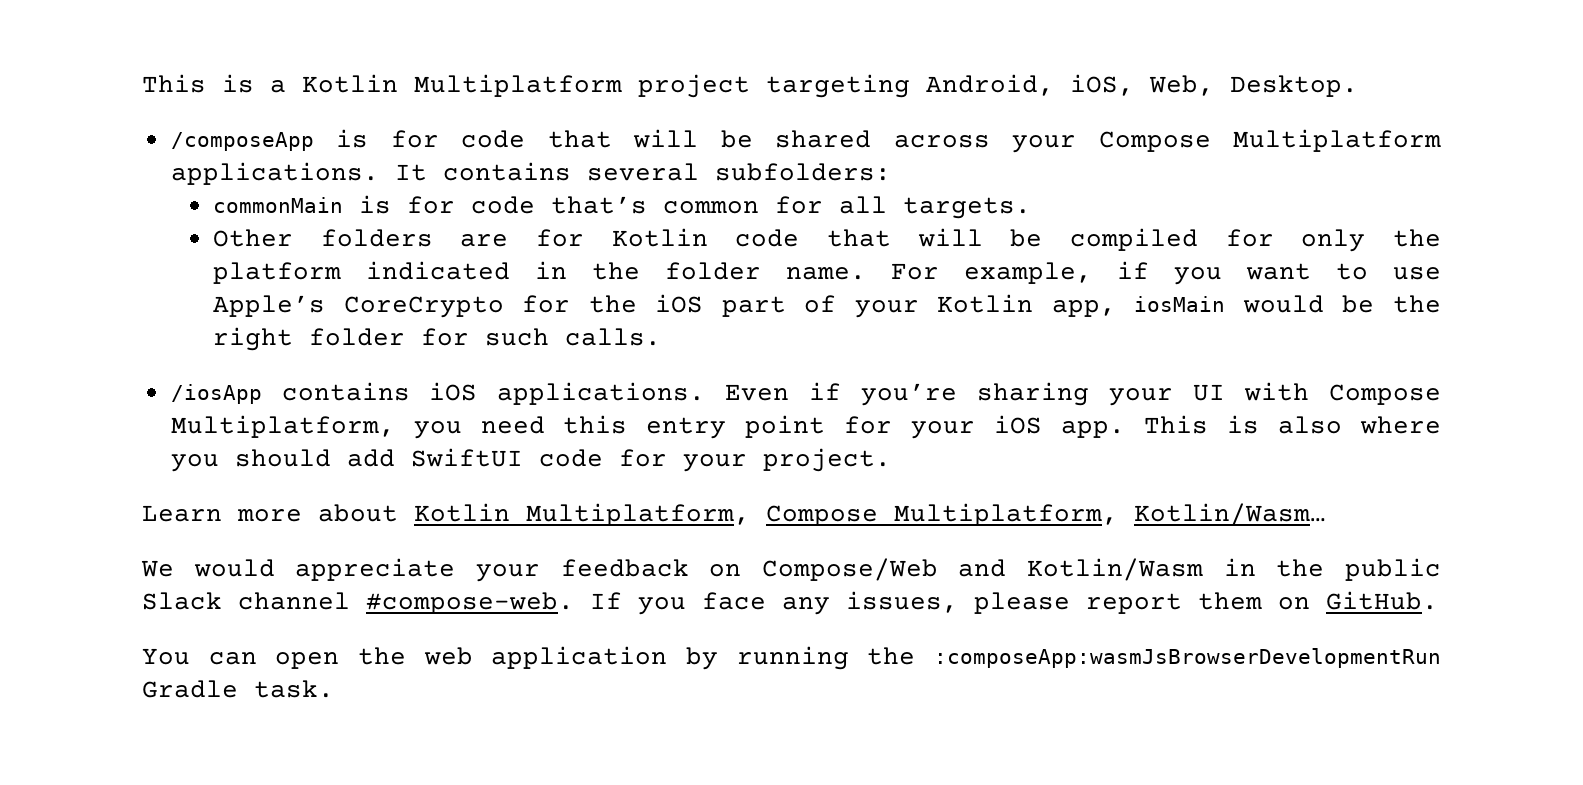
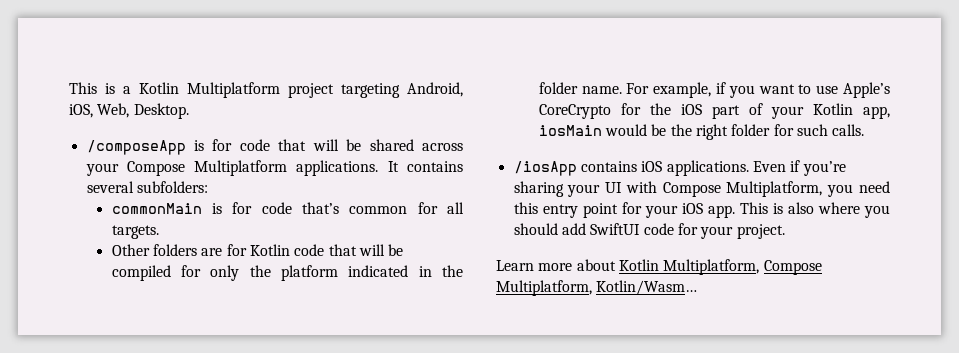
[141,558,1442,582] [142,591,1438,615] [142,646,1441,670] [142,680,334,698] // We would appreciate your feedback on Compose/Web and Kotlin/Wasm in the public Slack channel #compose-web. If you face any issues, please report them on GitHub. // You can open the web application by running the :composeApp:wasmJsBrowserDevelopmentRun Gradle task. -> (698, 287) none

